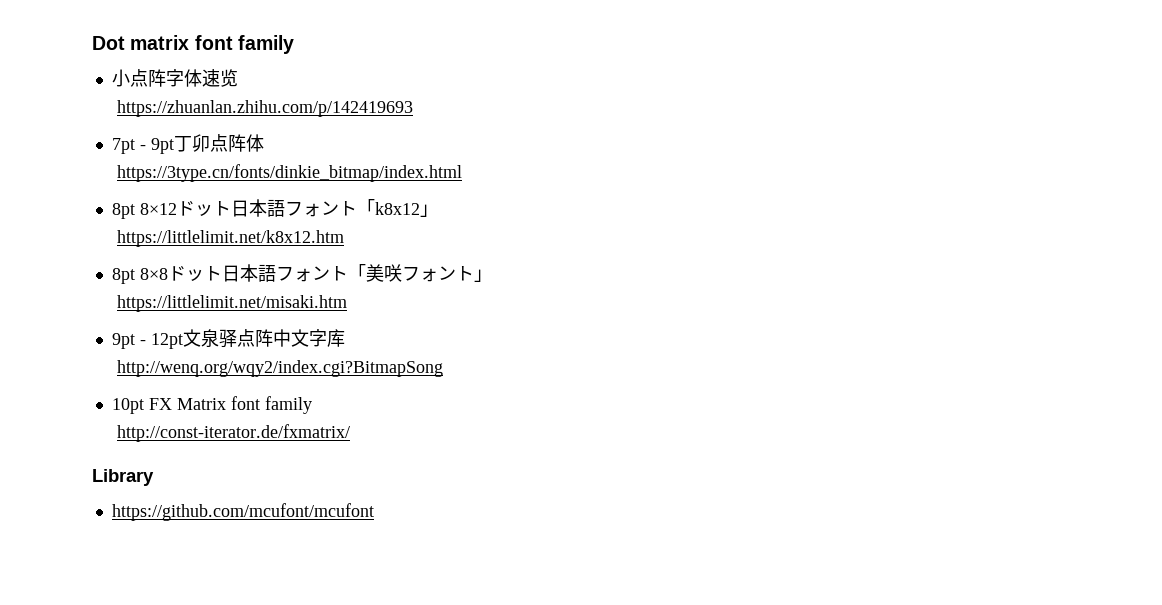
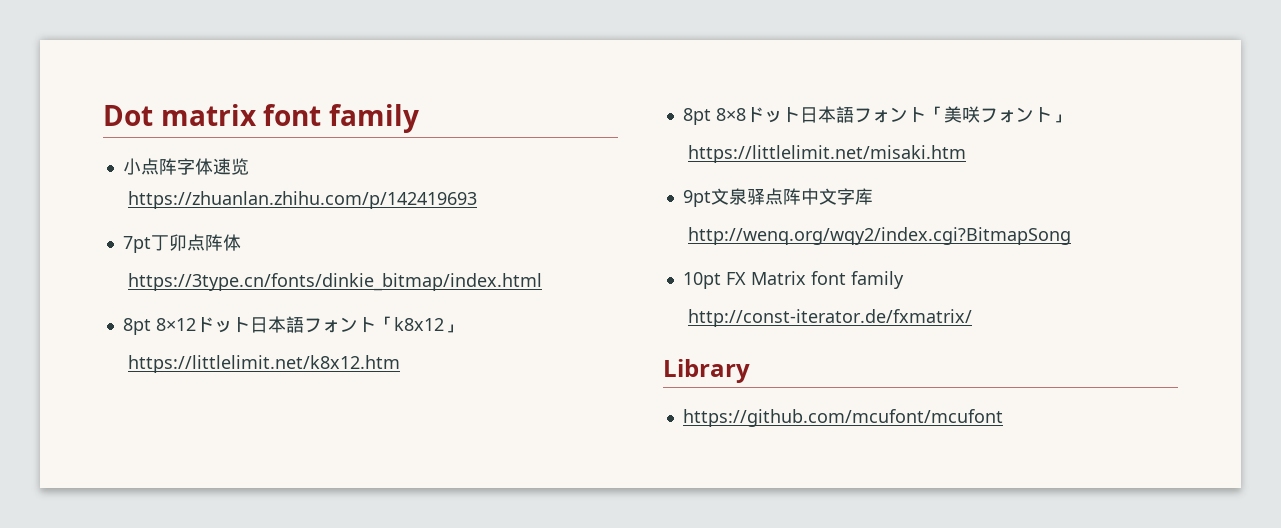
[139,138,174,154] - 9pt -> (151, 244) none
[139,333,183,349] - 12pt -> (711, 198) none

